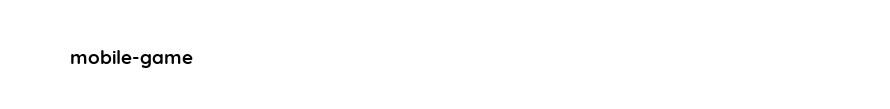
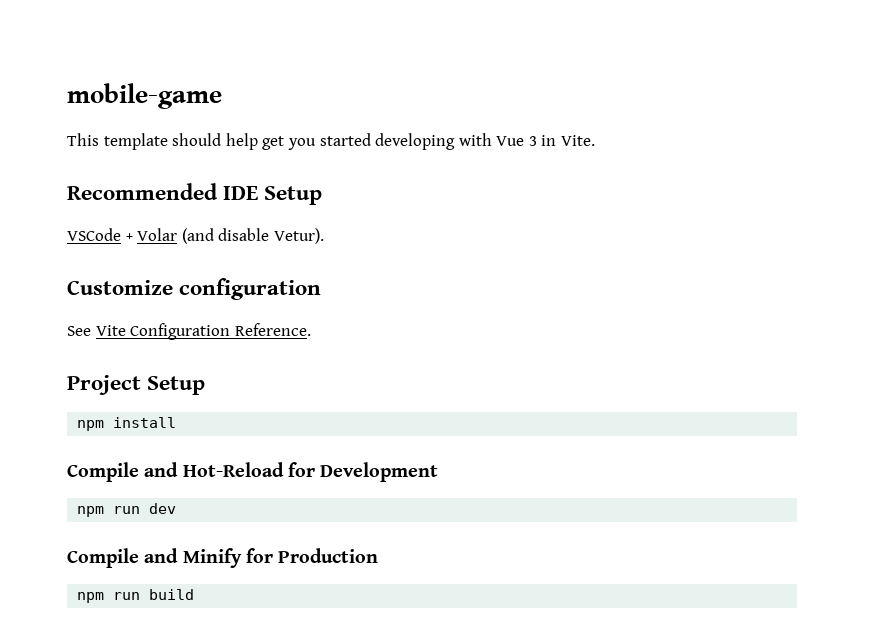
(193, 59) none -> [67,133,596,150] [67,183,323,205] [67,228,324,244] [67,278,322,300] [67,323,311,340] [67,375,206,395] [77,417,177,431] [67,462,439,482] [77,503,177,517] [67,548,379,568] [77,589,195,603] // This template should help get you started developing with Vue 3 in Vite. // Recommended IDE Setup // VSCode + Volar (and disable Vetur). // Customize configuration // See Vite Configuration Reference. // Project Setup // npm install // Compile and Hot-Reload for Development // npm run dev // Compile and Minify for Production // npm run build

